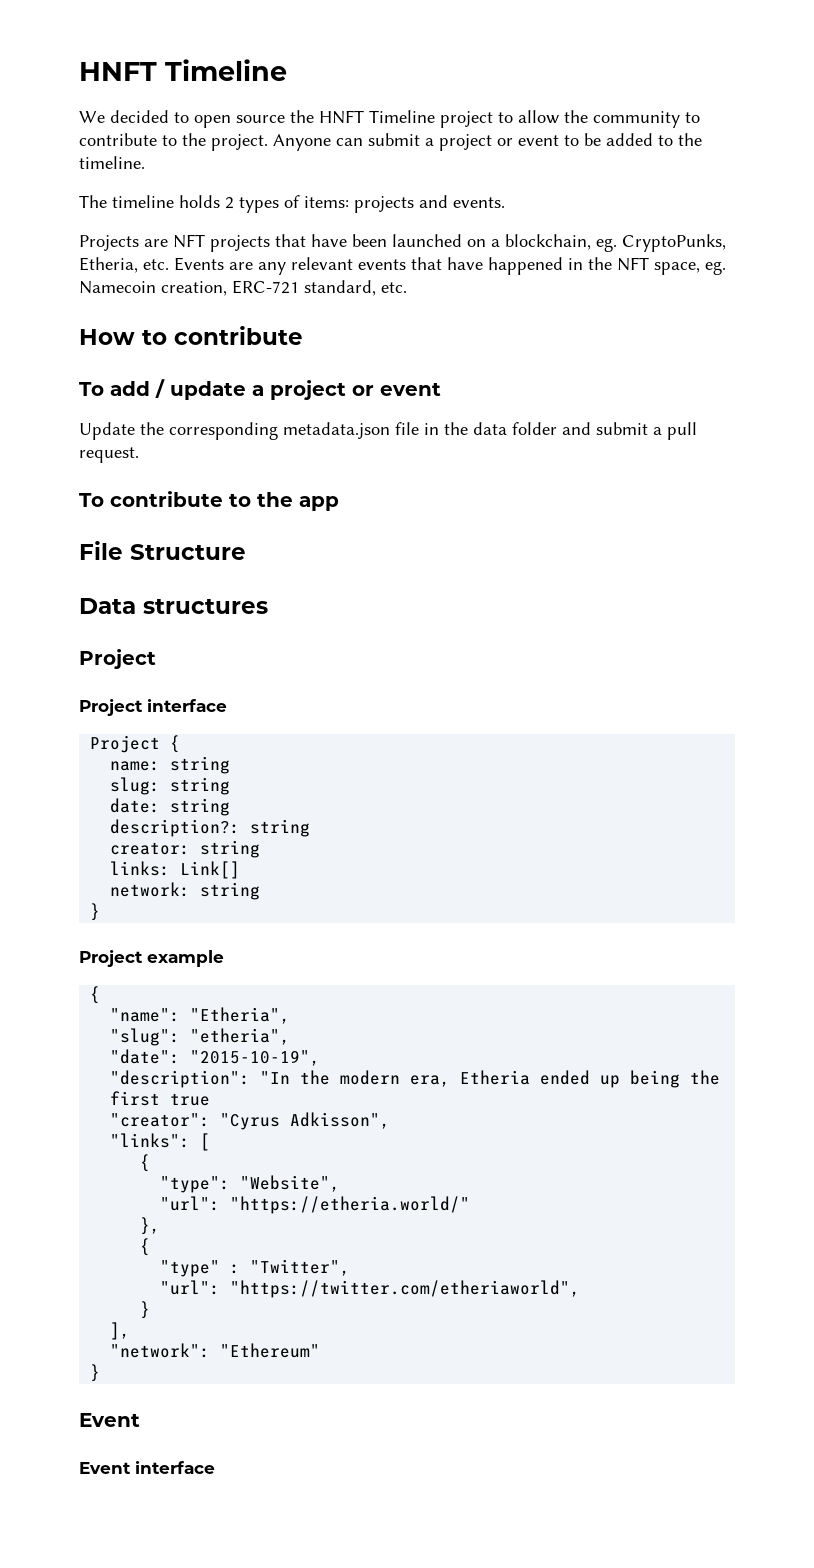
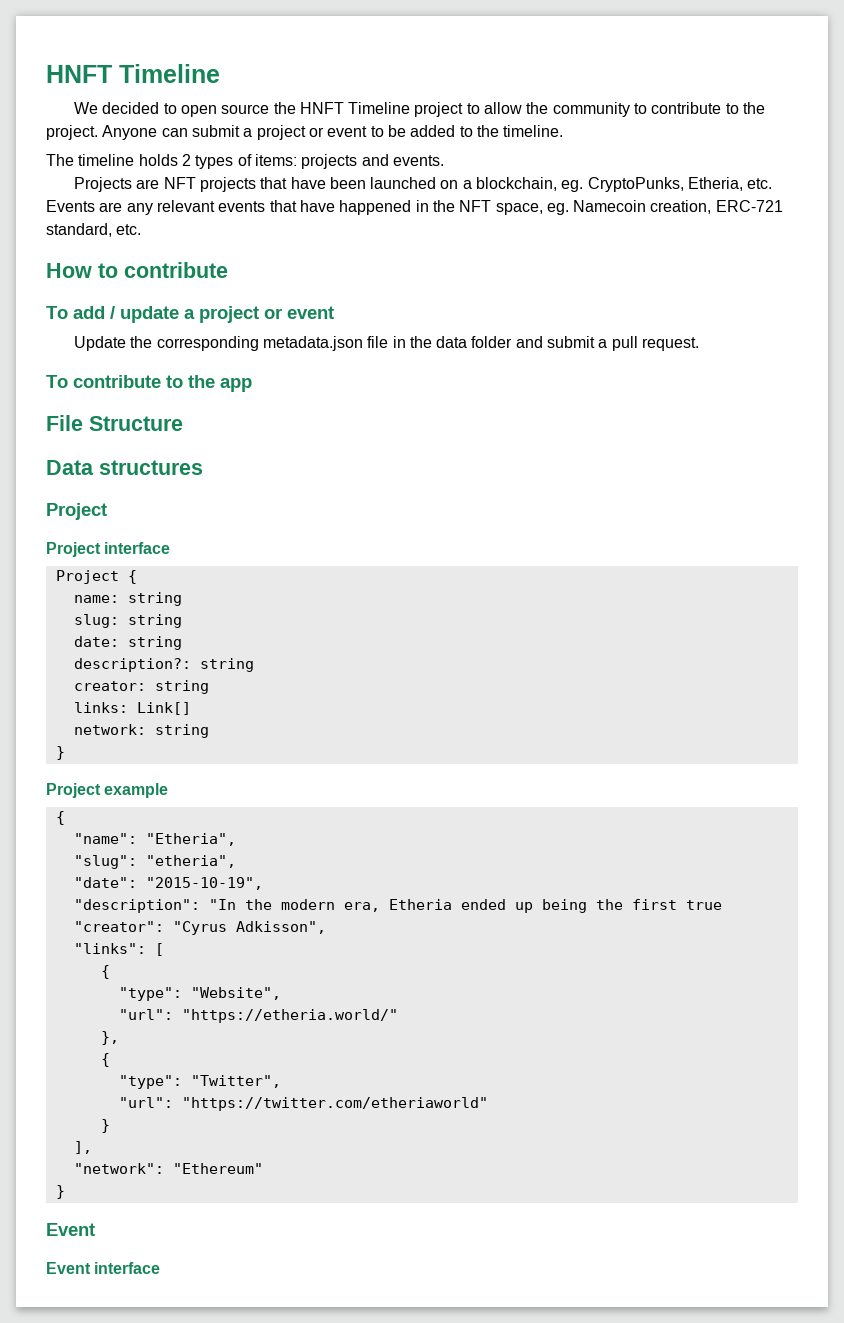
[160,1260,241,1277] "type" : -> [118,1075,182,1089] "type":
[230,1280,581,1298] "https://twitter.com/etheriaworld", -> [181,1097,488,1111] "https://twitter.com/etheriaworld"

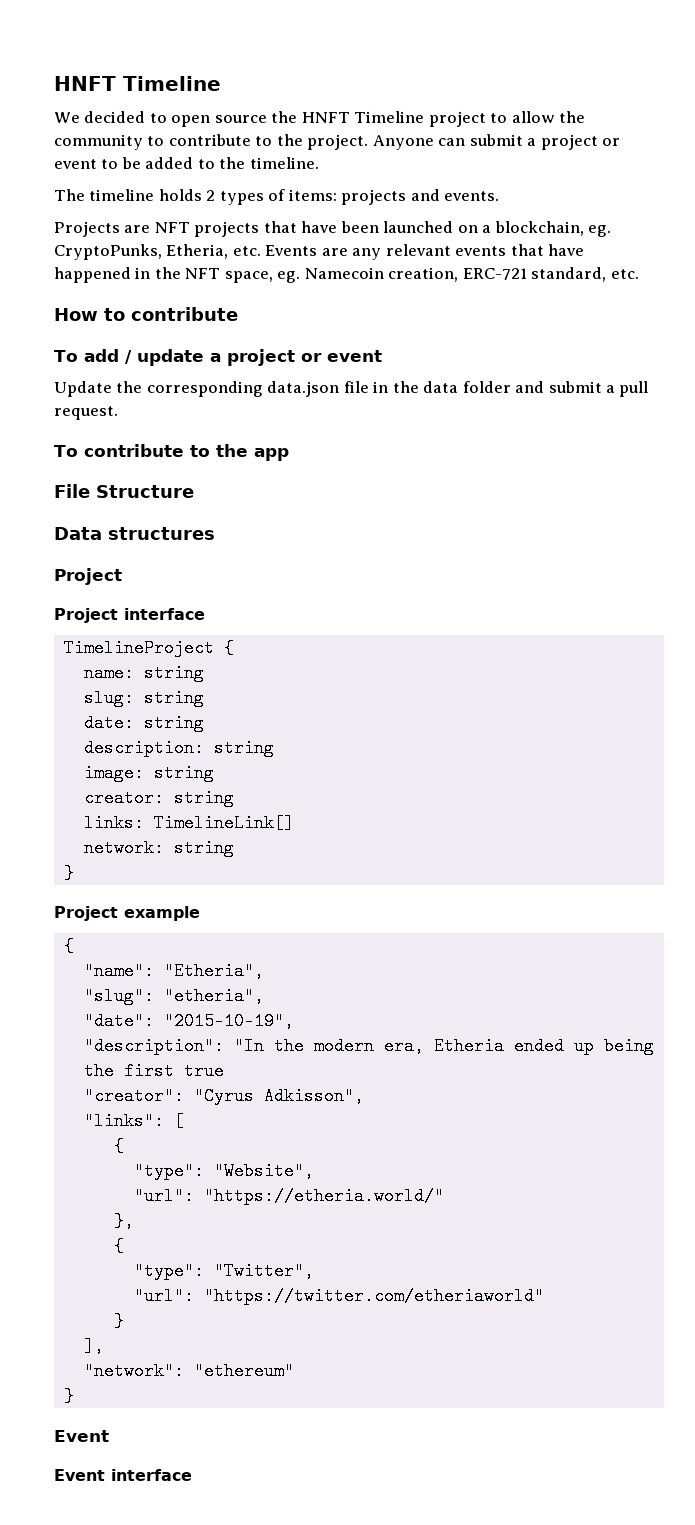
[262,336,363,351] metadata.json -> [267,381,340,397] data.json
[55,570,119,584] Project -> [63,639,214,657] TimelineProject
[73,658,191,672] description?: -> [83,739,274,757] [83,764,144,782] description: string // image:
[136,702,191,715] Link[] -> [153,814,294,832] TimelineLink[]
[172,1163,263,1174] "Ethereum" -> [193,1362,294,1380] "ethereum"

